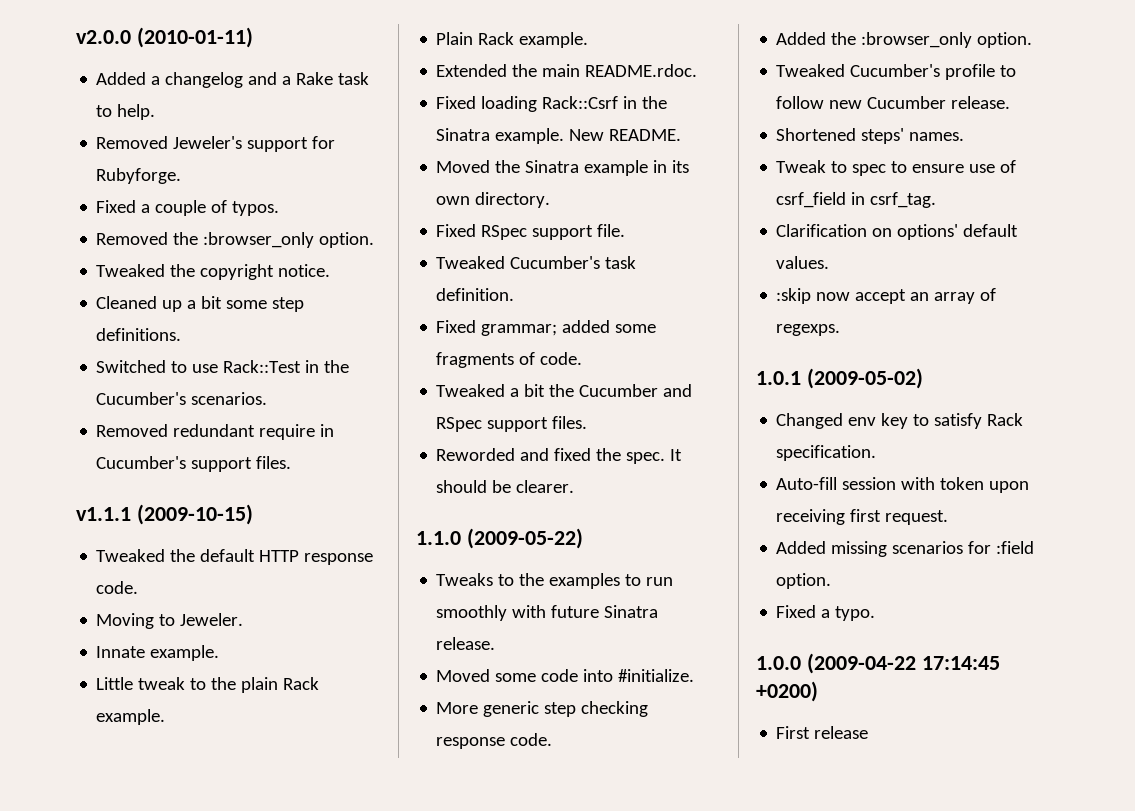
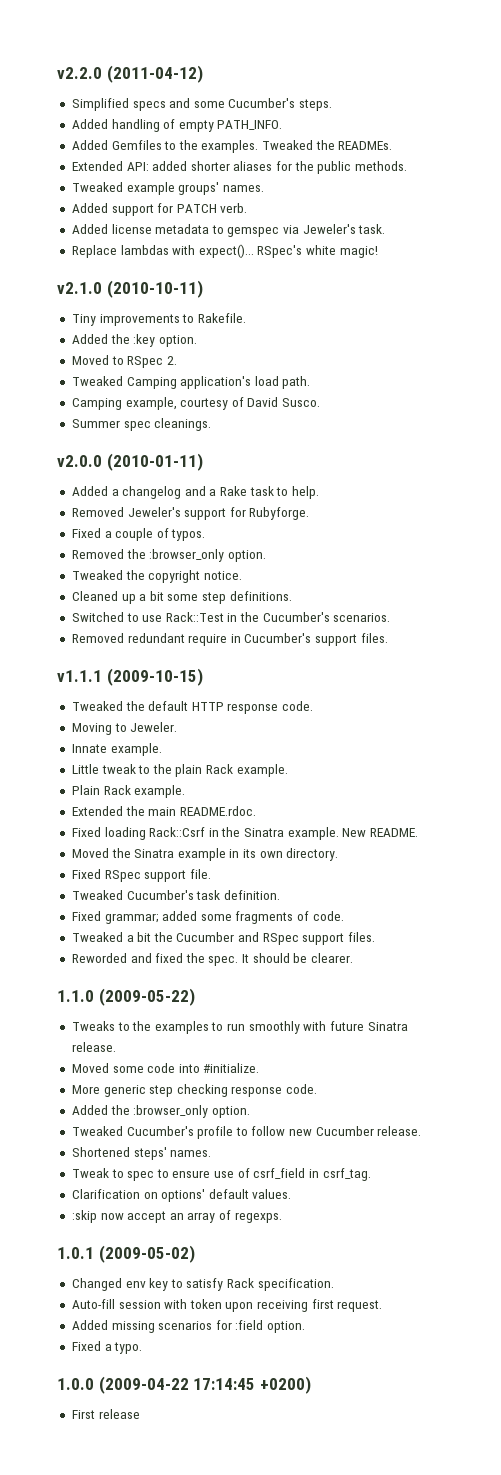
(76, 37) none -> [57,65,203,83] [71,98,333,111] [71,119,283,132] [71,140,393,153] [71,161,408,174] [71,182,264,195] [71,203,248,216] [71,224,386,237] [71,244,378,258] [57,280,203,298] [71,313,246,326] [71,334,197,347] [71,355,177,368] [71,376,311,389] [71,397,321,410] [71,418,212,431] v2.2.0 (2011-04-12) // Simplified specs and some Cucumber's steps. // Added handling of empty PATH_INFO. // Added Gemfiles to the examples. Tweaked the READMEs. // Extended API: added shorter aliases for the public methods. // Tweaked example groups' names. // Added support for PATCH verb. // Added license metadata to gemspec via Jeweler's task. // Replace lambdas with expect()... RSpec's white magic! // v2.1.0 (2010-10-11) // Tiny improvements to Rakefile. // Added the :key option. // Moved to RSpec 2. // Tweaked Camping application's load path. // Camping example, courtesy of David Susco. // Summer spec cleanings. //

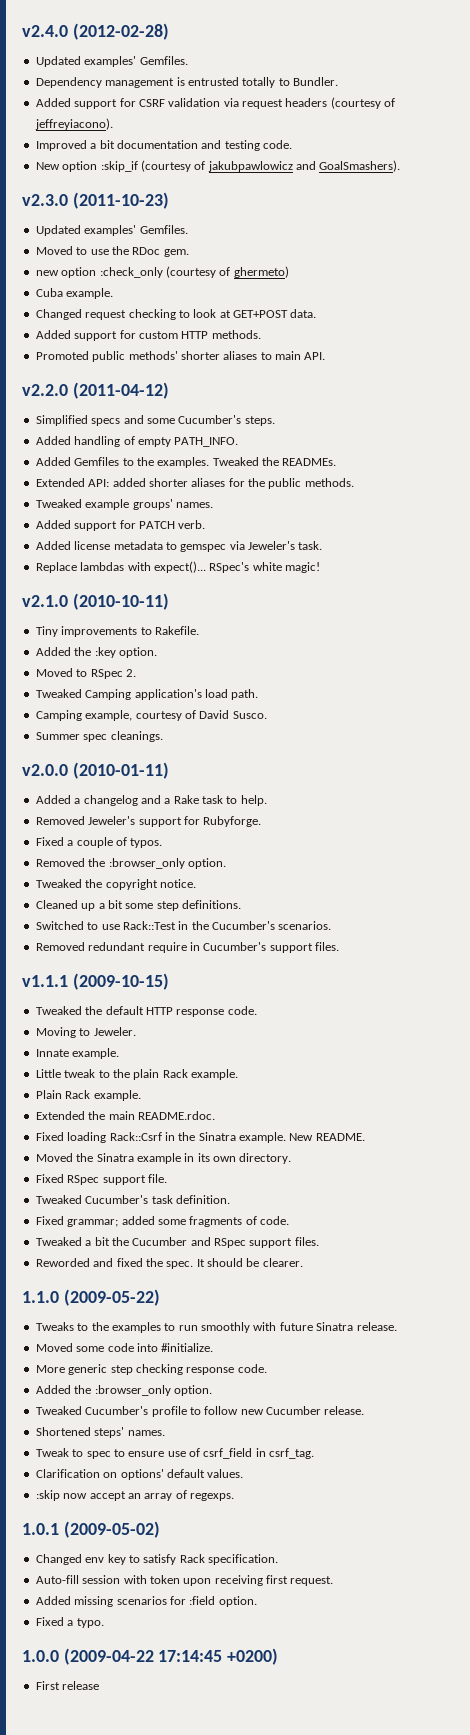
(57, 73) none -> [22,23,169,40] [35,56,188,67] [35,77,338,88] [35,97,396,109] [34,118,113,130] [35,140,292,151] [35,160,401,172] [22,192,169,209] [35,225,188,236] [35,246,189,257] [35,266,289,278] [35,288,114,299] [35,309,317,320] [35,330,261,341] [35,351,326,362] v2.4.0 (2012-02-28) // Updated examples' Gemfiles. // Dependency management is entrusted totally to Bundler. // Added support for CSRF validation via request headers (courtesy of jeffreyiacono). // Improved a bit documentation and testing code. // New option :skip_if (courtesy of jakubpawlowicz and GoalSmashers). // v2.3.0 (2011-10-23) // Updated examples' Gemfiles. // Moved to use the RDoc gem. // new option :check_only (courtesy of ghermeto) // Cuba example. // Changed request checking to look at GET+POST data. // Added support for custom HTTP methods. // Promoted public methods' shorter aliases to main API. //

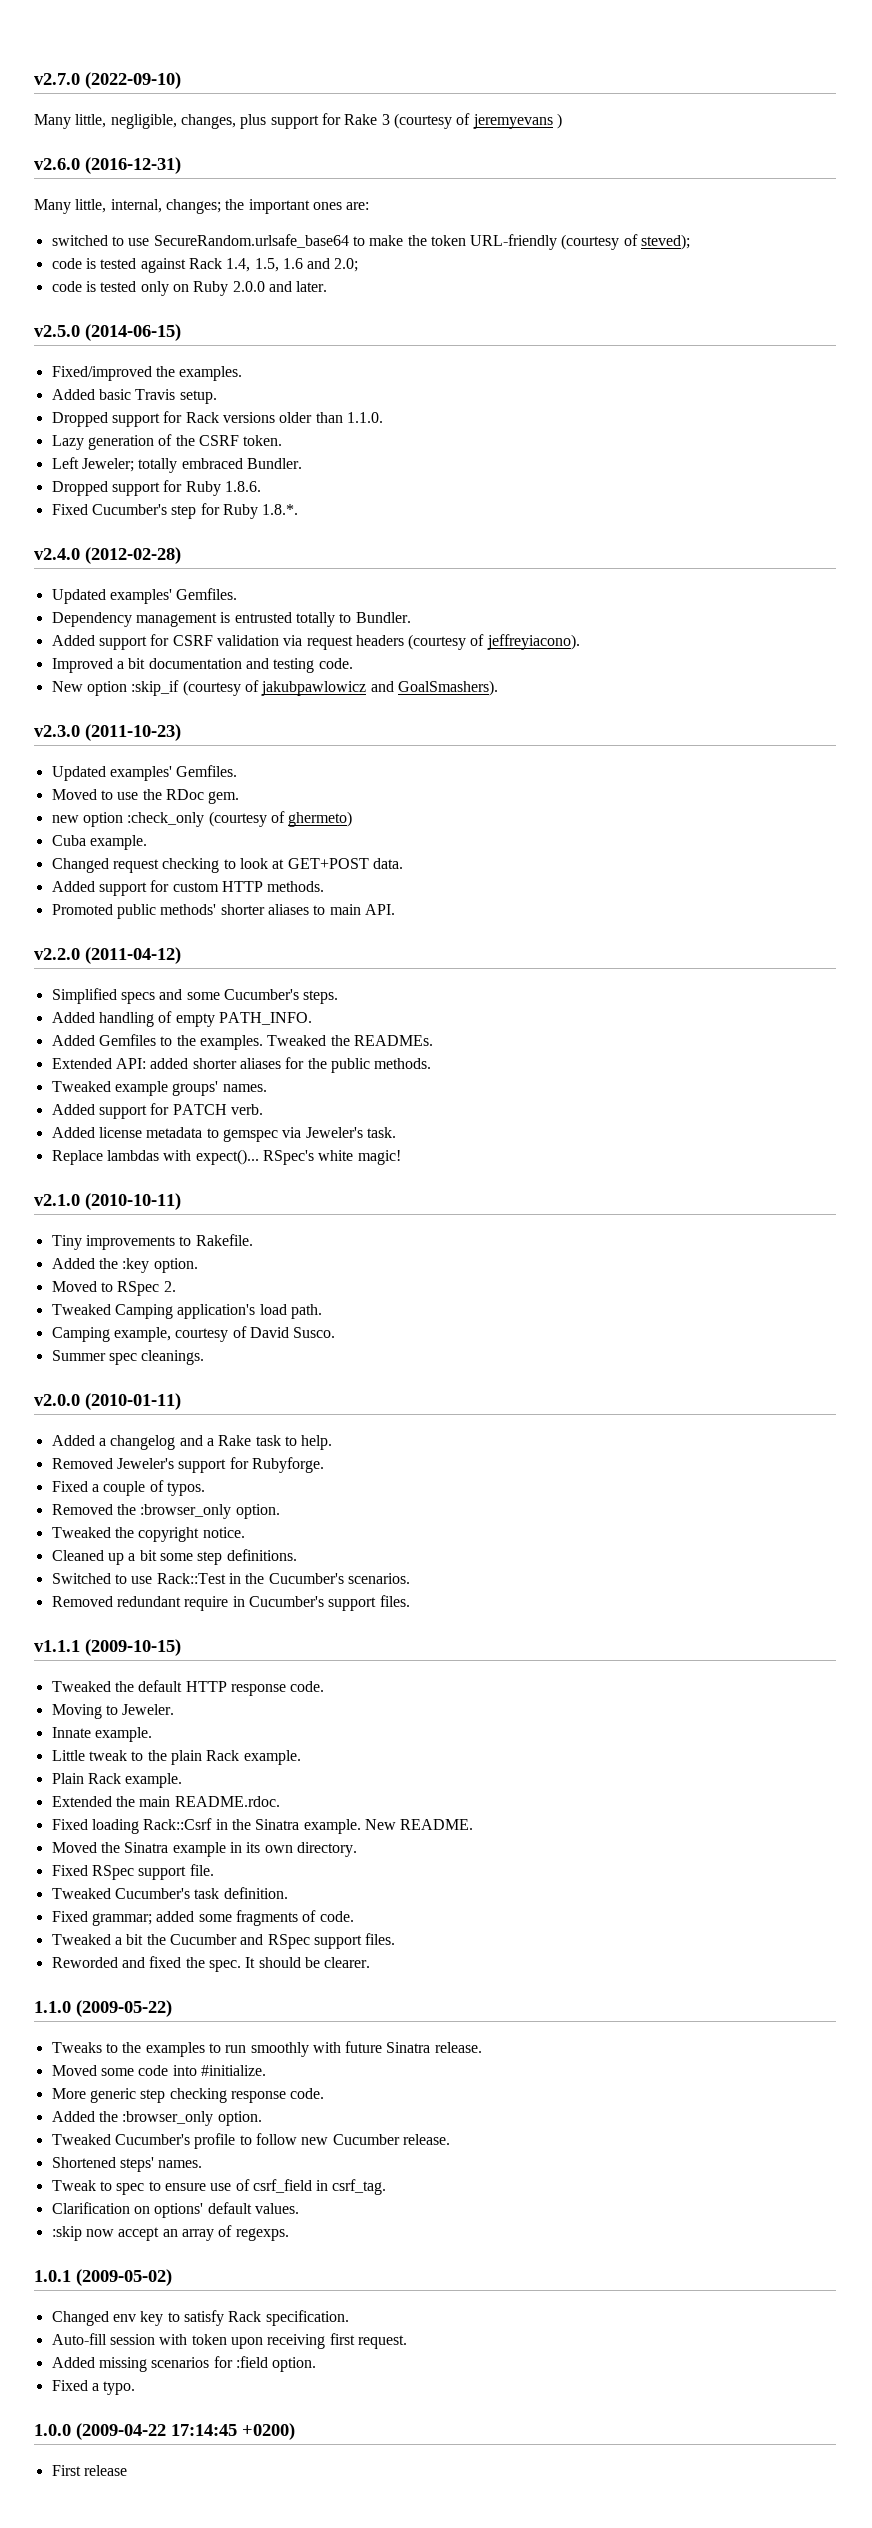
(22, 31) none -> [34,72,181,89] [34,113,562,129] [34,157,181,174] [34,199,370,214] [51,234,691,250] [51,258,359,273] [51,281,328,296] [34,324,181,341] [51,366,243,381] [51,389,217,404] [51,411,383,427] [51,434,283,450] [51,457,302,473] [51,480,261,496] [51,503,299,519] v2.7.0 (2022-09-10) // Many little, negligible, changes, plus support for Rake 3 (courtesy of jeremyevans ) // v2.6.0 (2016-12-31) // Many little, internal, changes; the important ones are: // switched to use SecureRandom.urlsafe_base64 to make the token URL-friendly (courtesy of steved); // code is tested against Rack 1.4, 1.5, 1.6 and 2.0; // code is tested only on Ruby 2.0.0 and later. // v2.5.0 (2014-06-15) // Fixed/improved the examples. // Added basic Travis setup. // Dropped support for Rack versions older than 1.1.0. // Lazy generation of the CSRF token. // Left Jeweler; totally embraced Bundler. // Dropped support for Ruby 1.8.6. // Fixed Cucumber's step for Ruby 1.8.*. //

